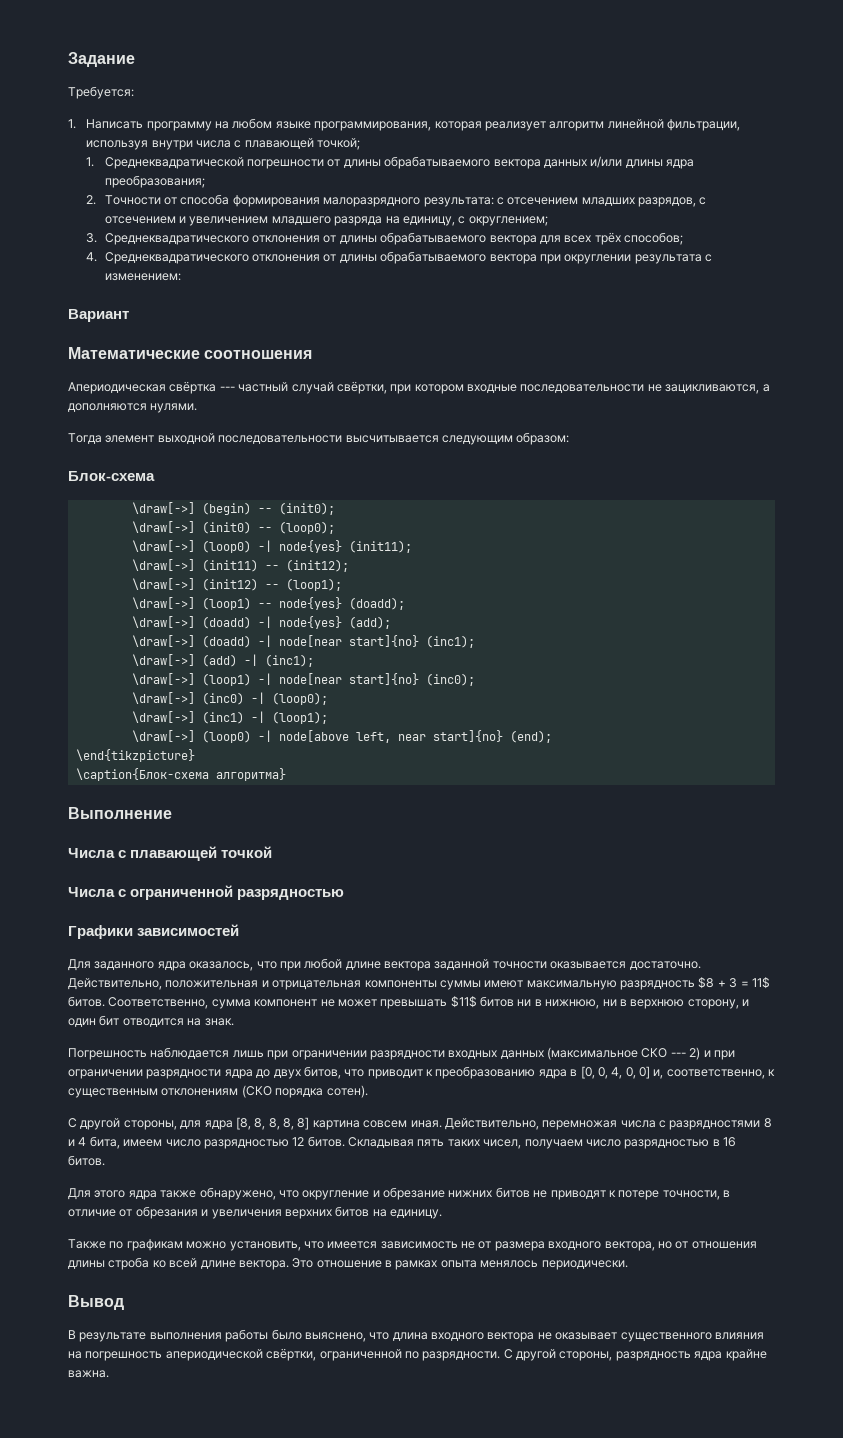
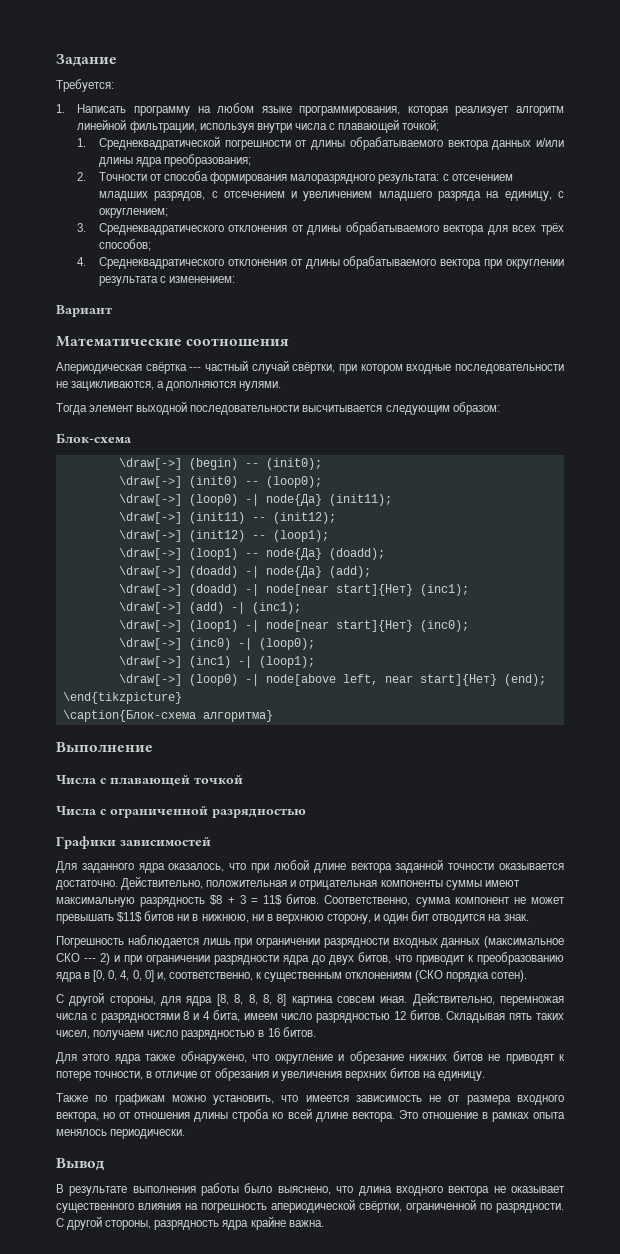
[278,540,342,553] node{yes} -> [265,494,322,506] node{Да}
[278,597,342,610] node{yes} -> [265,548,322,560] node{Да}
[278,616,342,629] node{yes} -> [265,566,322,578] node{Да}
[348,635,419,647] start]{no} -> [335,584,413,596] start]{Нет}
[348,673,419,685] start]{no} -> [335,620,413,632] start]{Нет}
[432,730,503,742] start]{no} -> [419,674,497,686] start]{Нет}

